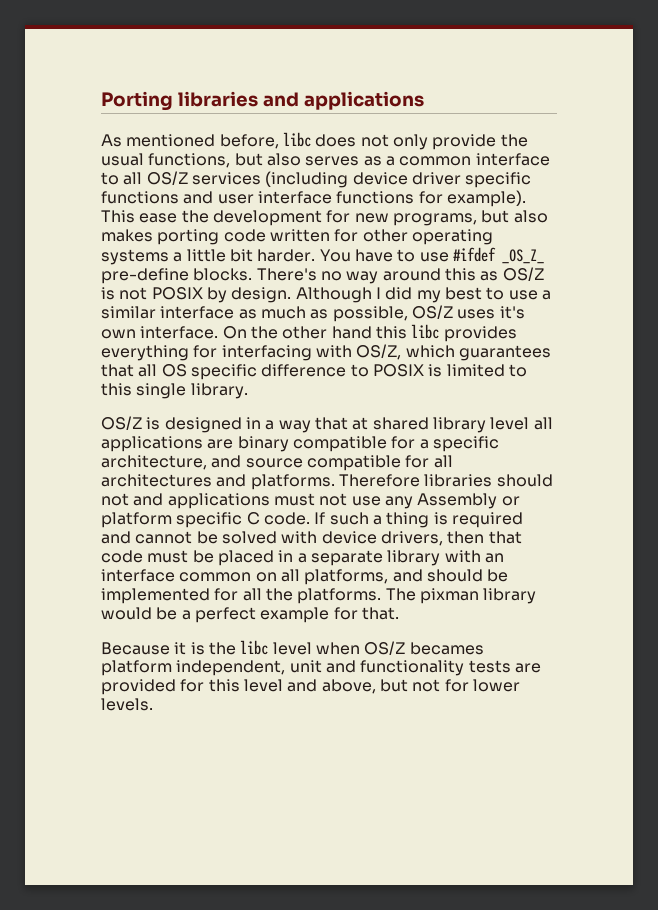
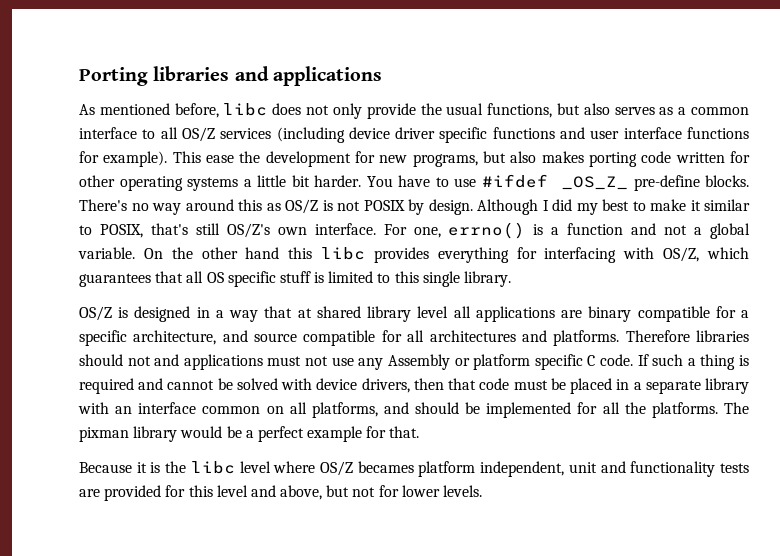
[508,290,551,300] [101,305,525,322] [101,326,219,339] use a similar interface as much as possible, OS/Z uses it's own interface. -> [650,199,750,211] [79,222,750,239] [78,247,135,259] make it similar to POSIX, that's still OS/Z's own interface. For one, errno() is a function and not a global variable.
[261,364,424,377] difference to POSIX -> [279,271,311,283] stuff
[315,642,360,655] when -> [273,461,316,473] where

